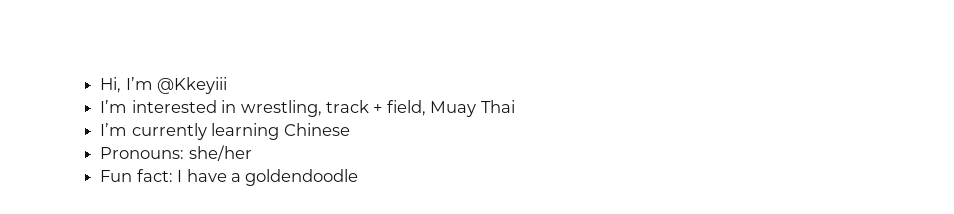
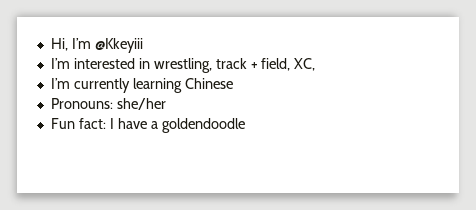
[430,100,515,117] Muay Thai -> [294,58,316,71] XC,

